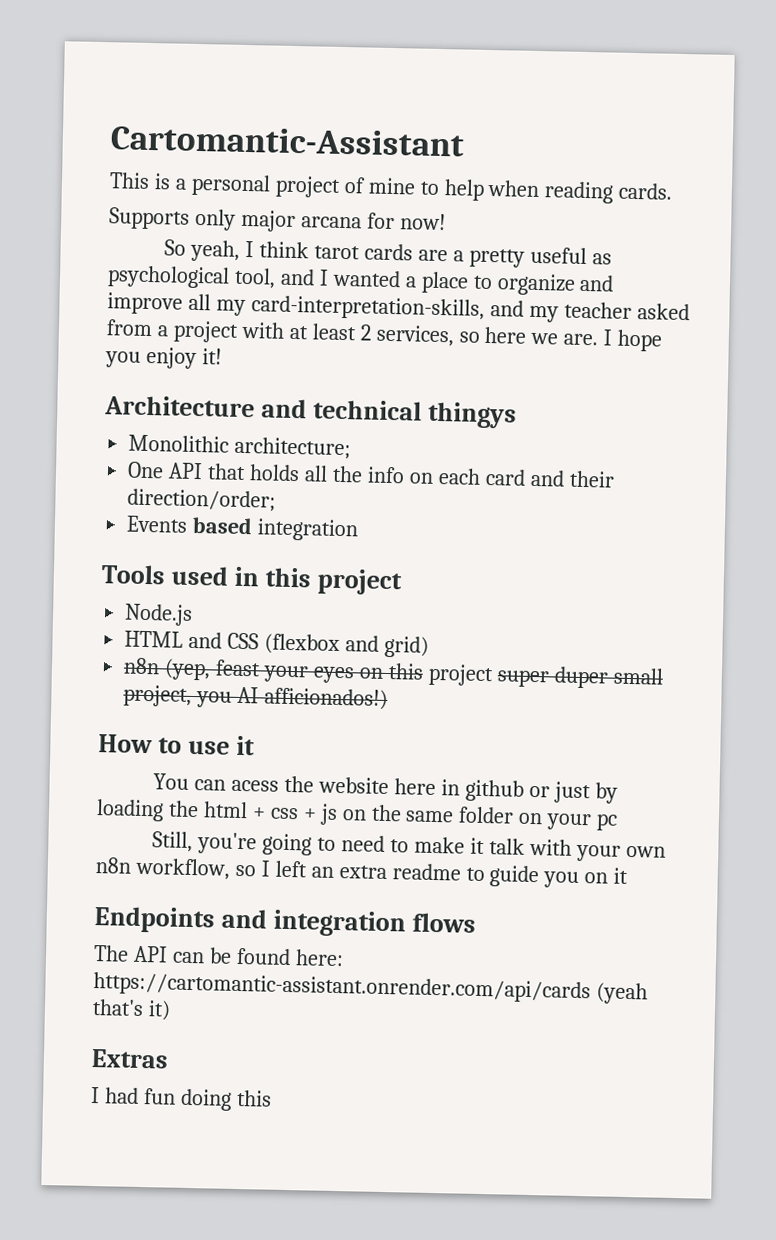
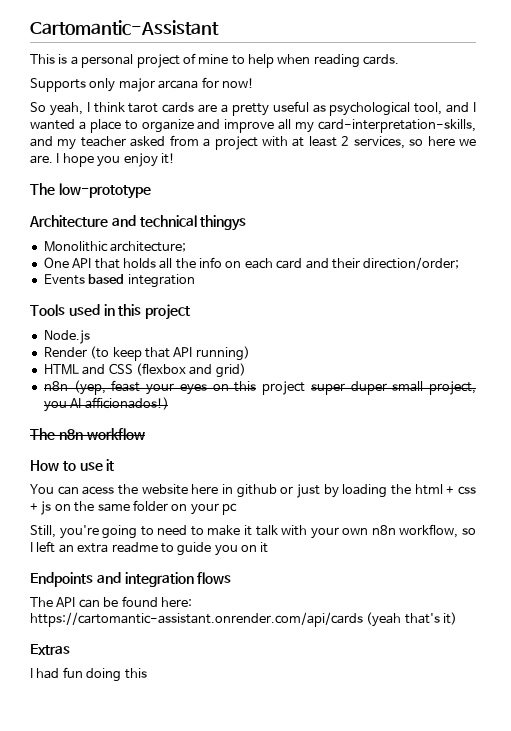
(222, 356) none -> [30,183,151,199] // The low-prototype
(194, 614) none -> [43,346,250,361] // Render (to keep that API running)
(389, 699) none -> [30,428,145,440] // The n8n workflow

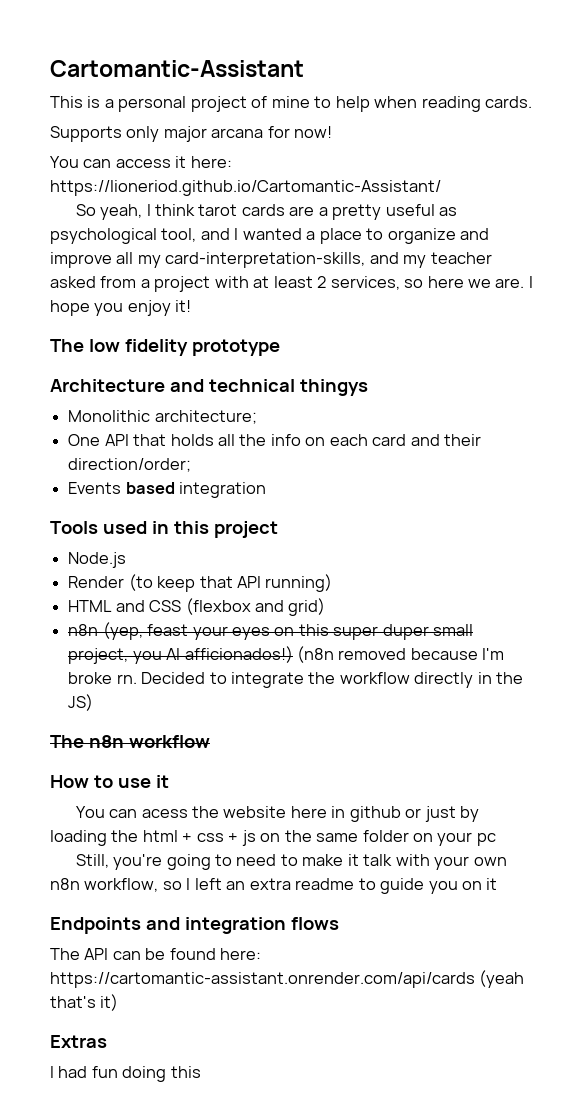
(254, 83) none -> [50,156,232,168] [50,180,441,196] // You can access it here: https://lioneriod.github.io/Cartomantic-Assistant/
[58,183,151,199] low-prototype -> [88,339,280,356] low fidelity prototype
[262,381,305,395] project -> (329, 630) none
(169, 403) none -> [296,646,505,663] [68,672,524,688] [68,694,94,711] (n8n removed because I'm broke rn. Decided to integrate the workflow directly in the JS)

